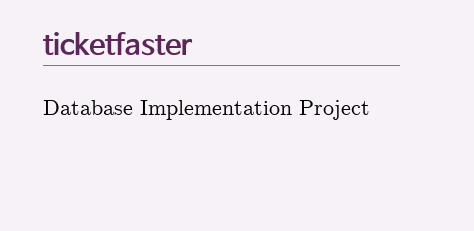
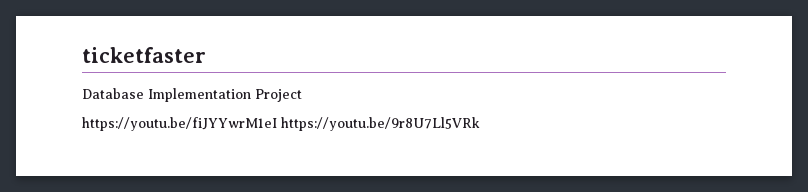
(370, 110) none -> [82,117,480,131] // https://youtu.be/fiJYYwrM1eI https://youtu.be/9r8U7Ll5VRk

